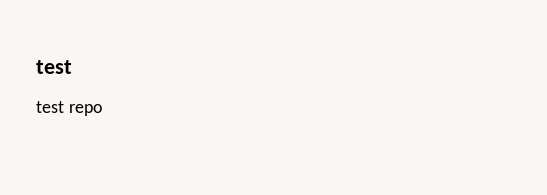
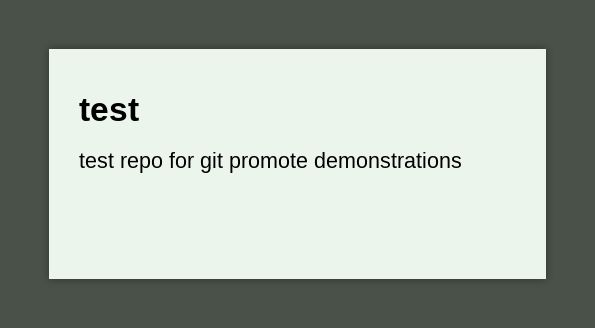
(103, 110) none -> [169,152,462,173] for git promote demonstrations

